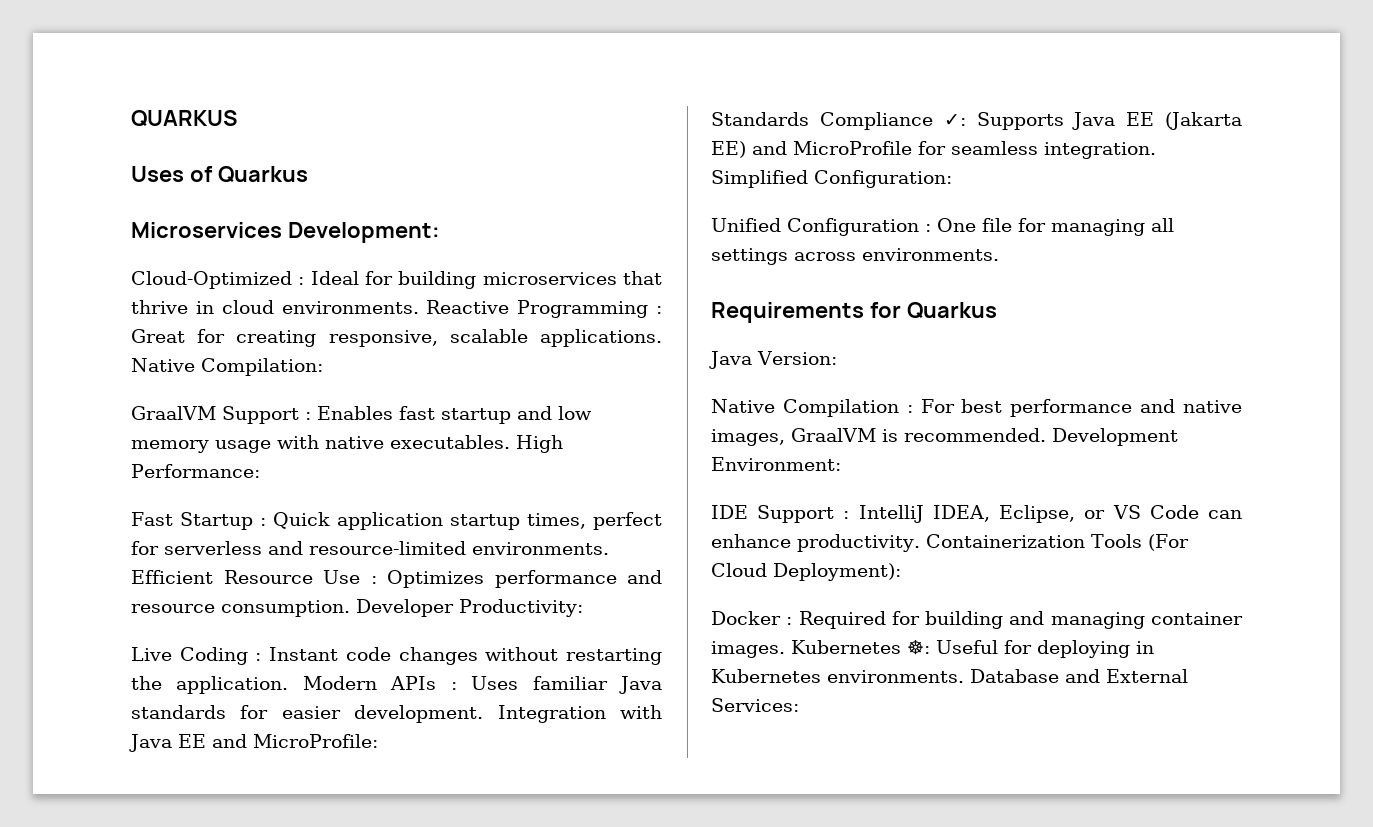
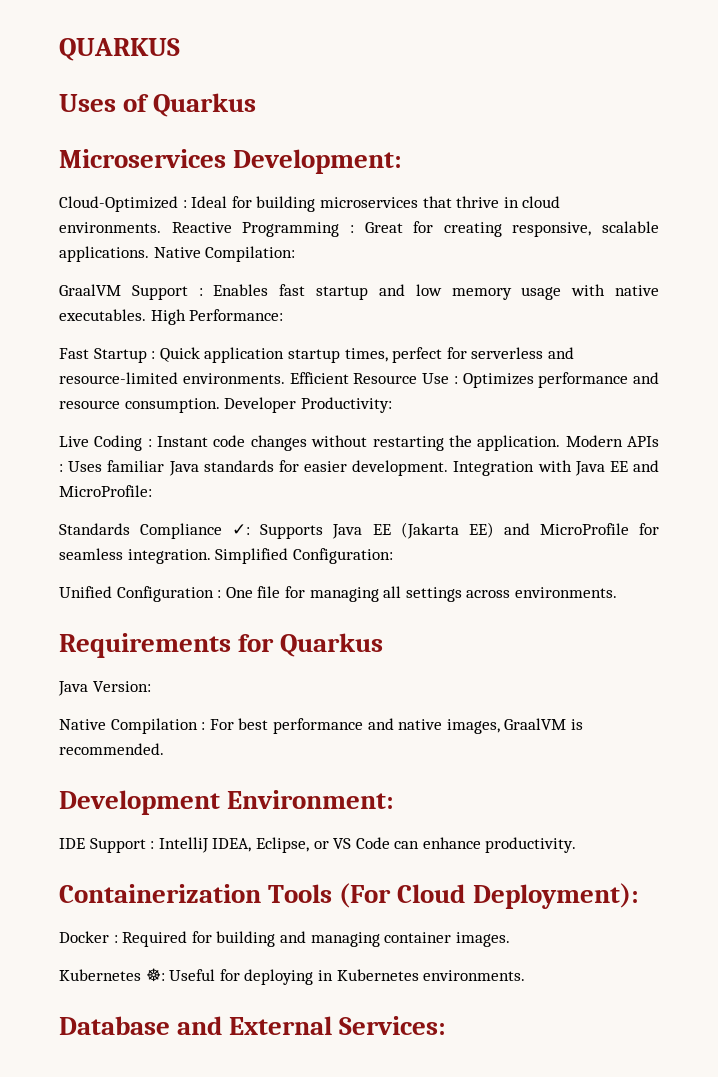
(1046, 435) none -> (164, 749) //
(920, 543) none -> (577, 845) //
(785, 649) none -> (510, 939) //
(964, 676) none -> (526, 975) //

